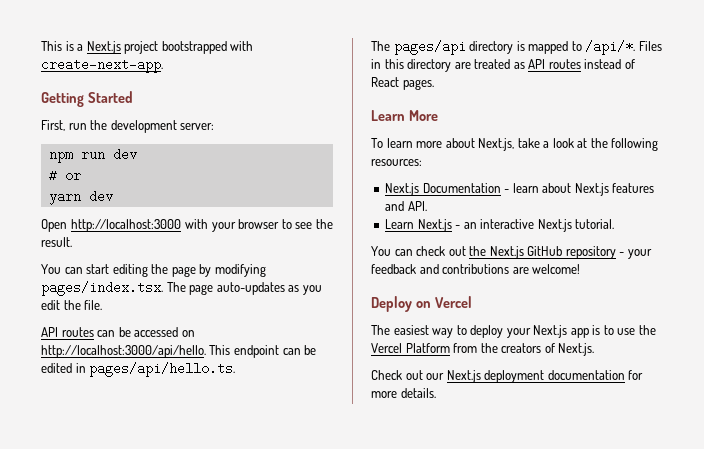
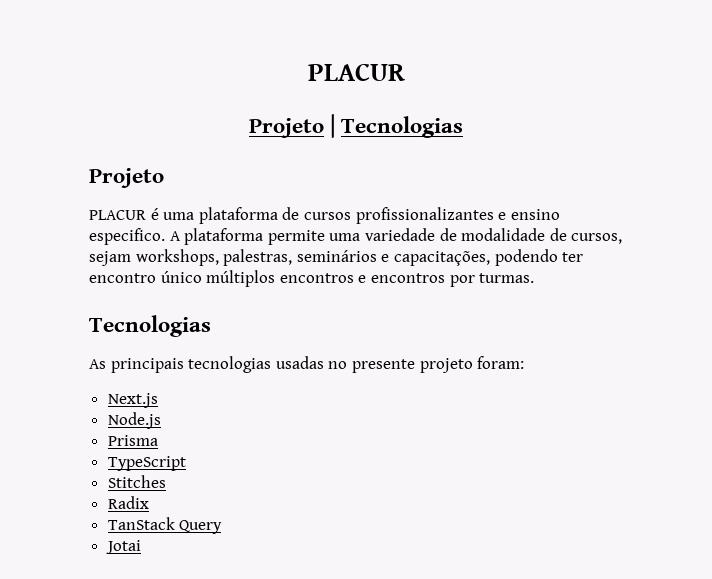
[41,41,254,54] [41,58,163,73] [41,91,133,107] [41,120,215,133] [48,148,137,163] [48,169,81,182] [48,190,113,205] [41,219,333,232] [41,237,72,247] [41,264,266,277] [41,281,322,296] [41,300,103,310] [41,327,195,337] [41,345,317,358] [41,362,236,377] [371,40,662,55] [371,59,635,72] [371,77,434,90] [371,110,438,121] [371,138,659,151] [371,159,422,166] [385,183,655,196] [385,201,427,211] [385,219,615,232] [371,246,652,259] [371,264,581,274] [371,296,472,312] [371,325,656,338] [371,343,595,356] [371,370,644,383] [371,388,436,398] This is a Next.js project bootstrapped with create-next-app. // Getting Started // First, run the development server: // npm run dev // # or // yarn dev // Open http://localhost:3000 with your browser to see the result. // You can start editing the page by modifying pages/index.tsx. The page auto-updates as you edit the file. // API routes can be accessed on http://localhost:3000/api/hello. This endpoint can be edited in pages/api/hello.ts. // The pages/api directory is mapped to /api/*. Files in this directory are treated as API routes instead of React pages. // Learn More // To learn more about Next.js, take a look at the following resources: // Next.js Documentation - learn about Next.js features and API. // Learn Next.js - an interactive Next.js tutorial. // You can check out the Next.js GitHub repository - your feedback and contributions are welcome! // Deploy on Vercel // The easiest way to deploy your Next.js app is to use the Vercel Platform from the creators of Next.js. // Check out our Next.js deployment documentation for more details. -> [307,63,405,81] [248,114,464,138] [89,168,164,188] [89,207,560,224] [89,228,623,245] [89,249,584,266] [89,270,535,287] [89,315,211,337] [89,356,525,373] [107,393,158,408] [107,412,161,429] [107,435,158,446] [107,456,186,471] [107,475,166,488] [107,496,149,509] [107,517,223,534] [105,540,141,554] PLACUR // Projeto | Tecnologias // Projeto // PLACUR é uma plataforma de cursos profissionalizantes e ensino especifico. A plataforma permite uma variedade de modalidade de cursos, sejam workshops, palestras, seminários e capacitações, podendo ter encontro único múltiplos encontros e encontros por turmas. // Tecnologias // As principais tecnologias usadas no presente projeto foram: // Next.js // Node.js // Prisma // TypeScript // Stitches // Radix // TanStack Query // Jotai

